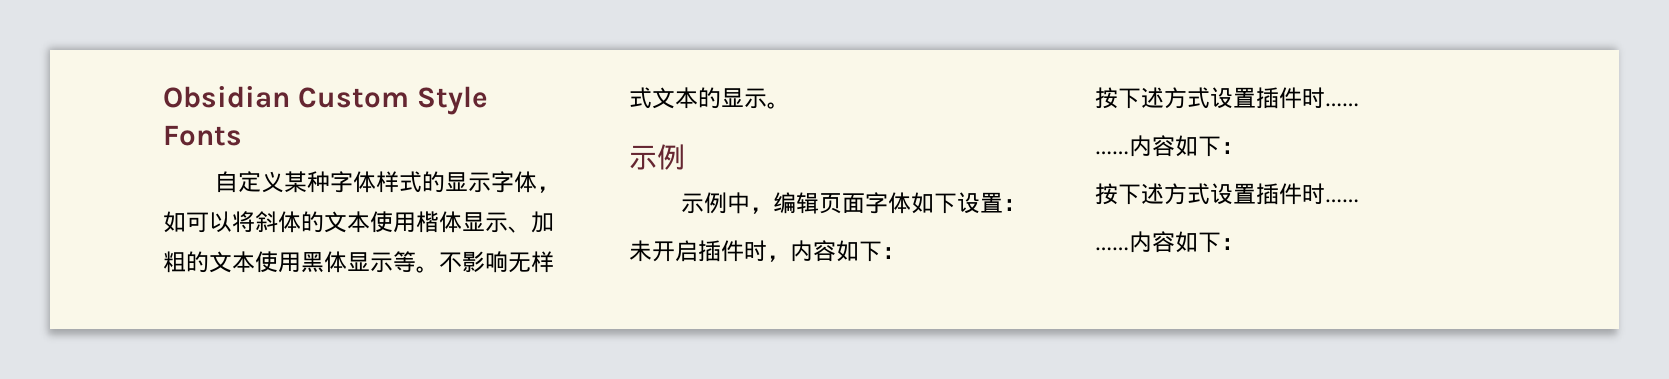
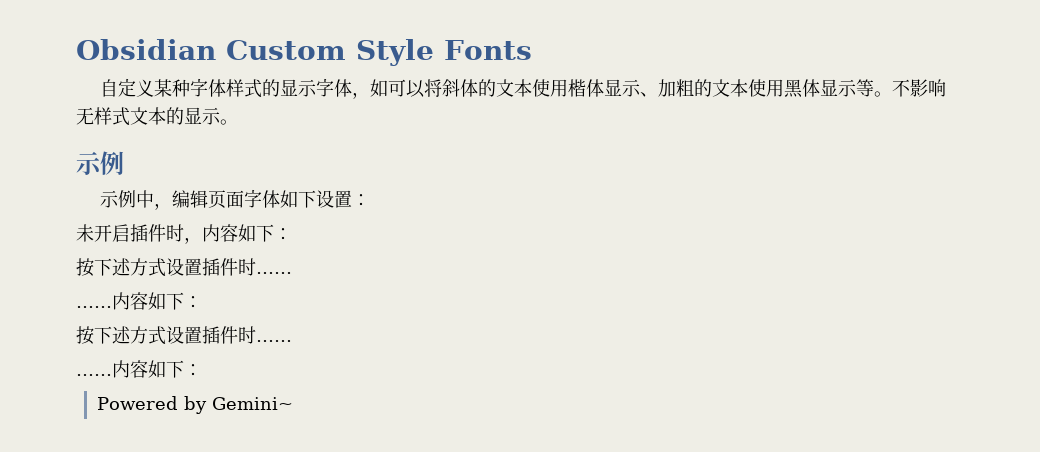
(1244, 244) none -> [96,396,293,414] // Powered by Gemini~

